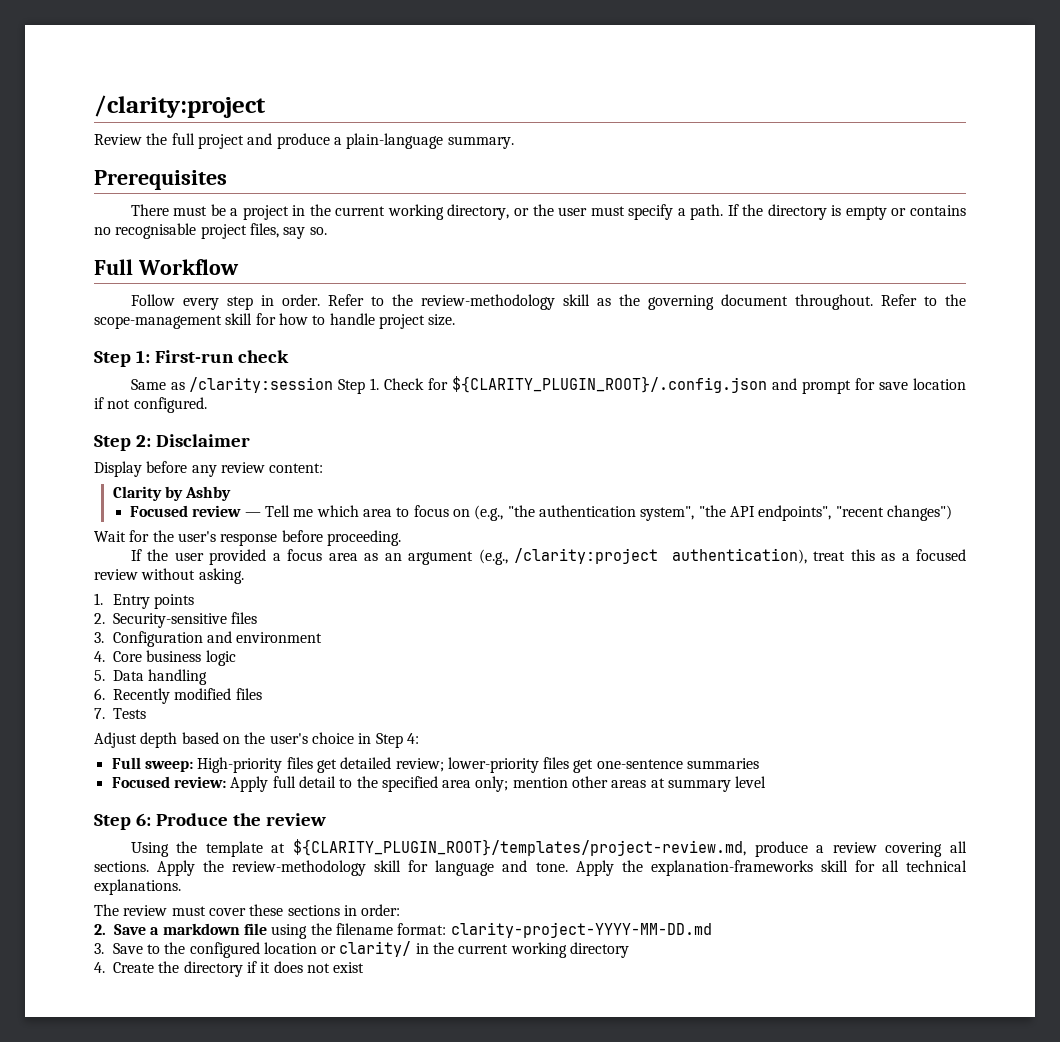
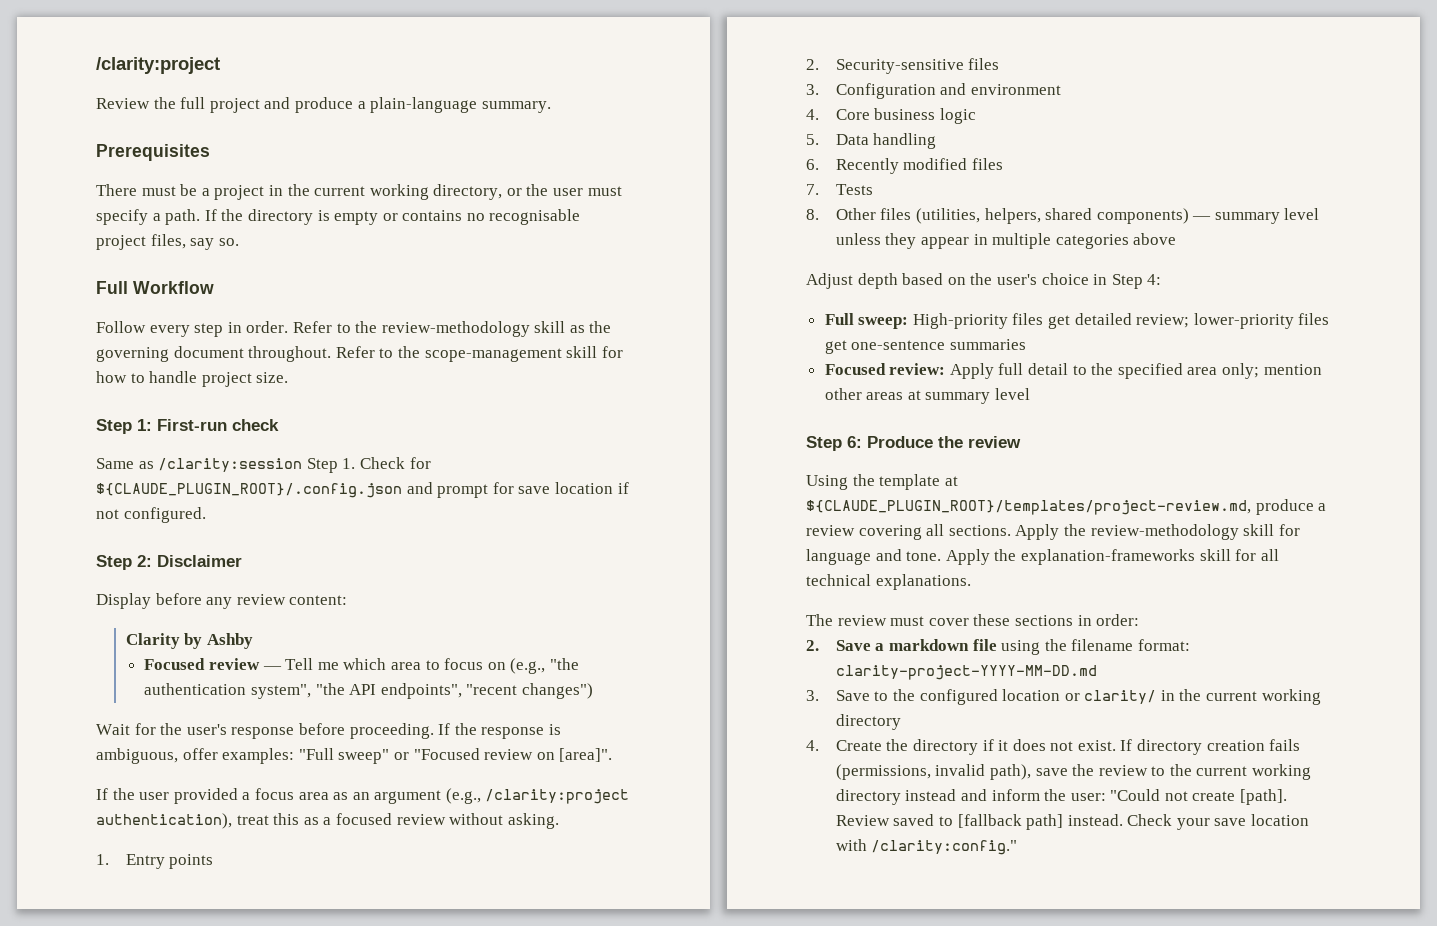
[452,376,768,393] ${CLARITY_PLUGIN_ROOT}/.config.json -> [96,483,402,498] ${CLAUDE_PLUGIN_ROOT}/.config.json
(401, 538) none -> [438,723,561,739] [96,748,613,764] If the response is ambiguous, offer examples: "Full sweep" or "Focused review on [area]".
(146, 713) none -> [806,208,1320,224] [835,233,1177,249] // 8. Other files (utilities, helpers, shared components) — summary level unless they appear in multiple categories above
[292,839,746,856] ${CLARITY_PLUGIN_ROOT}/templates/project-review.md, -> [806,500,1251,515] ${CLAUDE_PLUGIN_ROOT}/templates/project-review.md,
[333,962,365,973] exist -> [1077,739,1301,755] [835,764,1312,780] [835,789,1288,805] [835,814,1310,830] [835,839,1018,855] exist. If directory creation fails (permissions, invalid path), save the review to the current working directory instead and inform the user: "Could not create [path]. Review saved to [fallback path] instead. Check your save location with /clarity:config."

